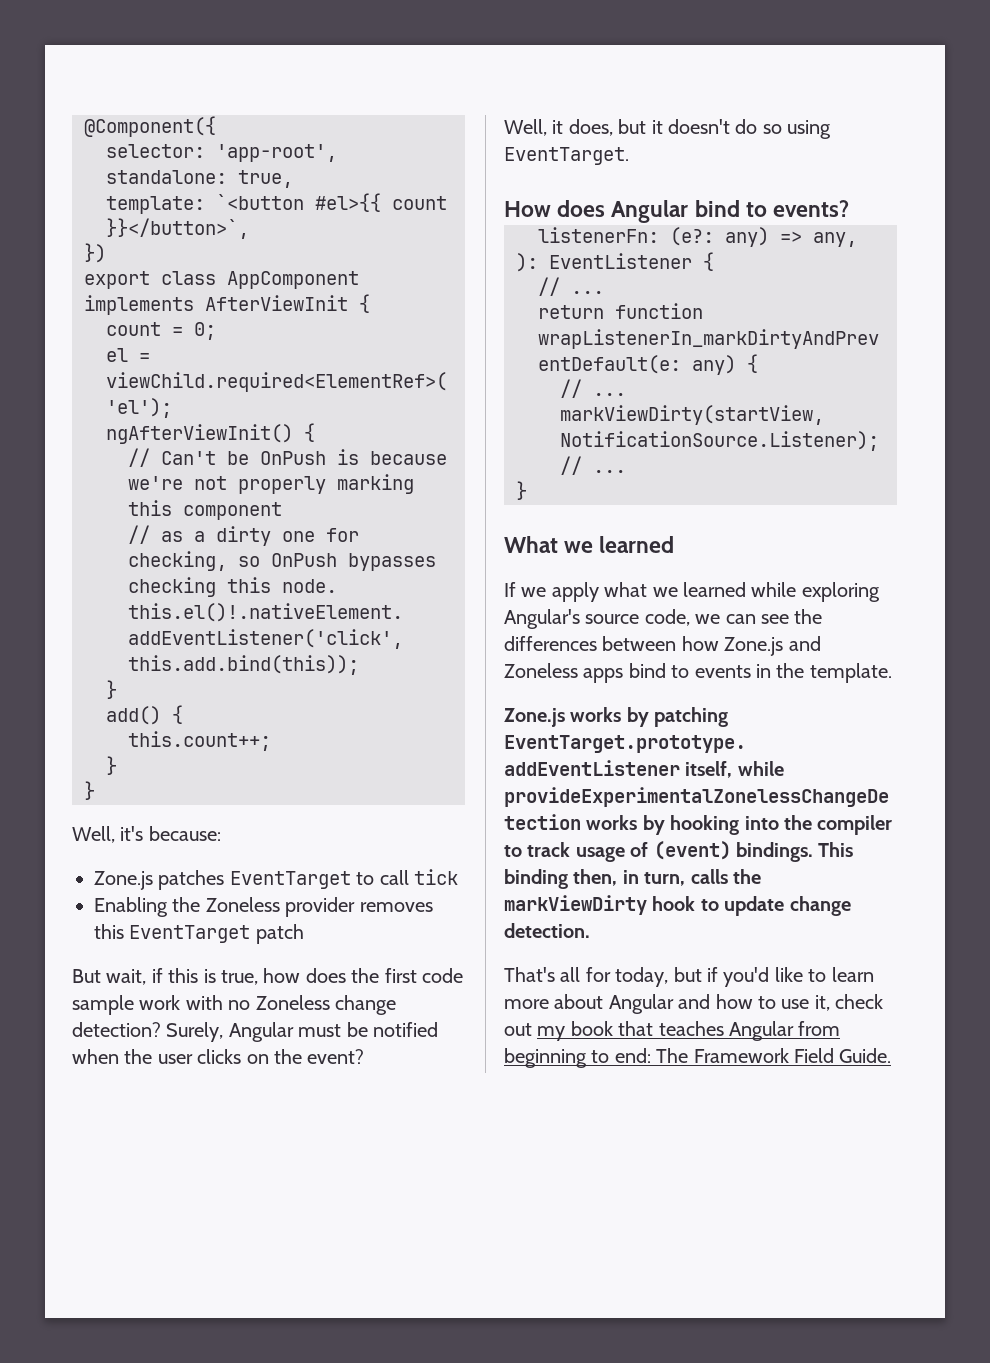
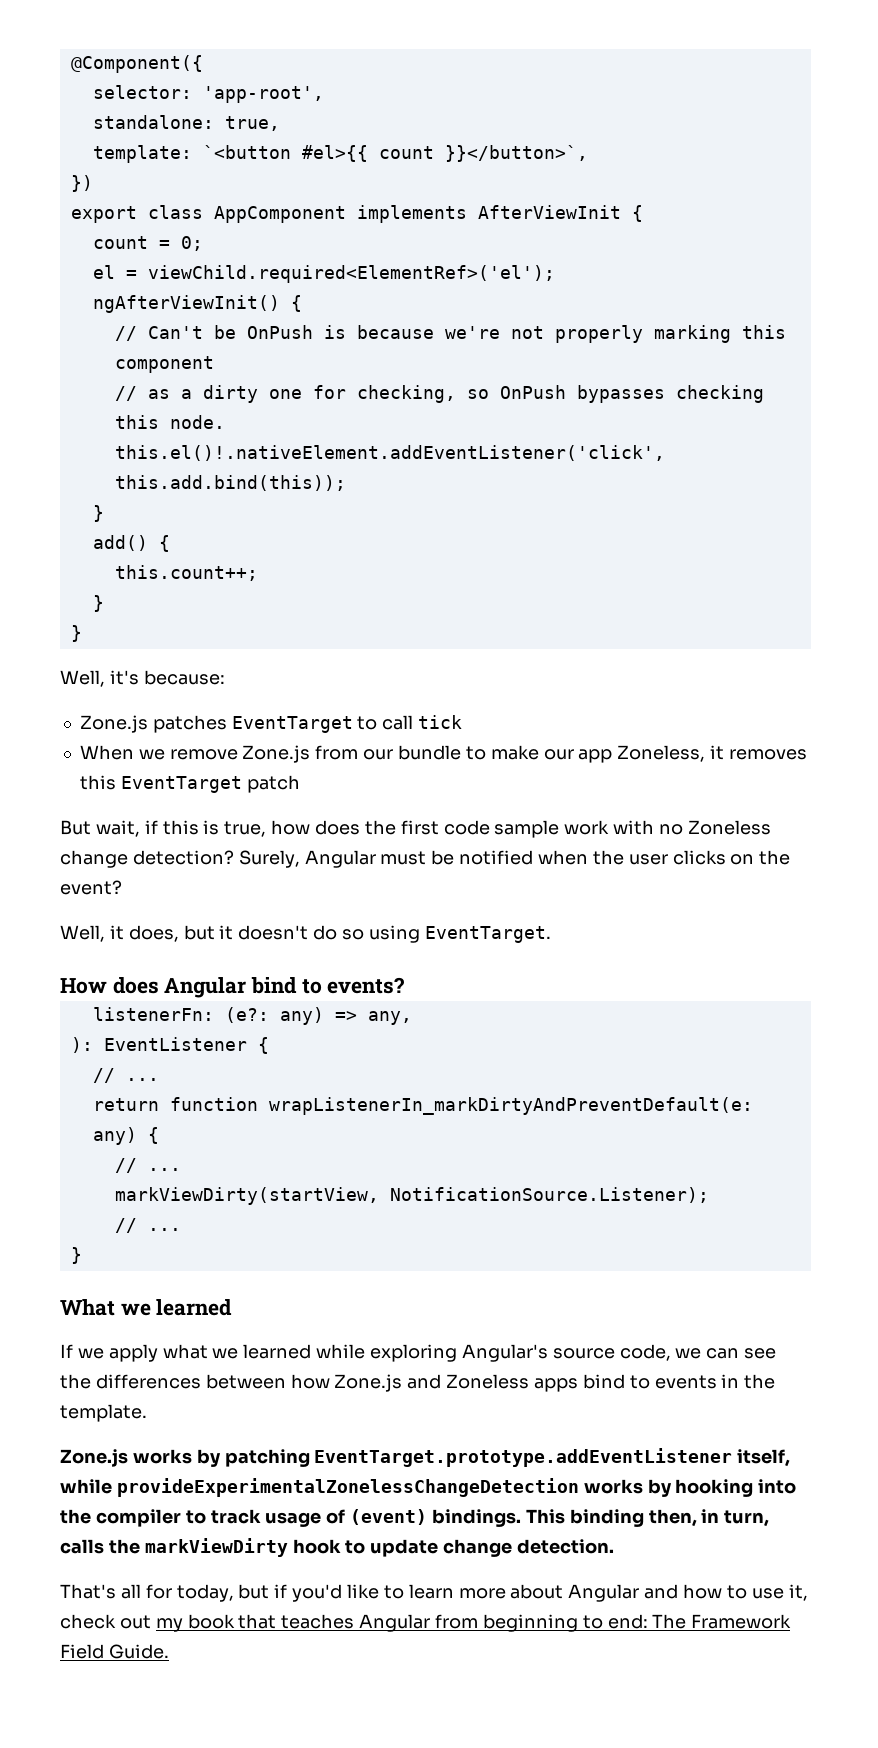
[94,897,356,917] Enabling the Zoneless provider -> [79,745,725,763] When we remove Zone.js from our bundle to make our app Zoneless, it

